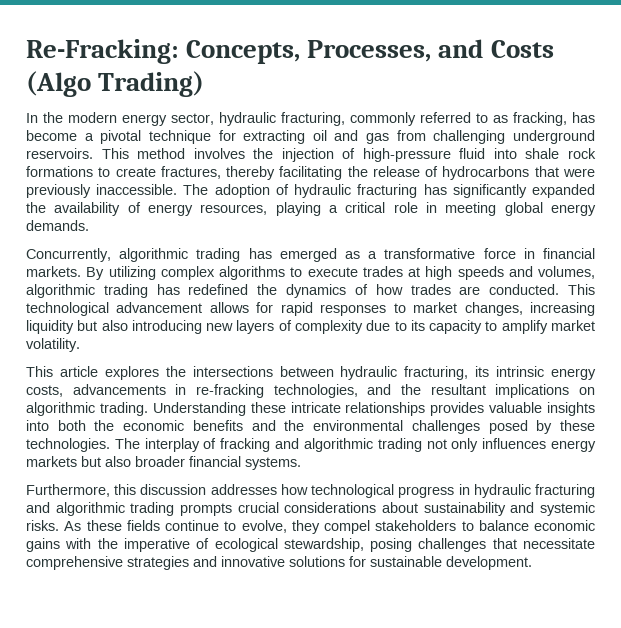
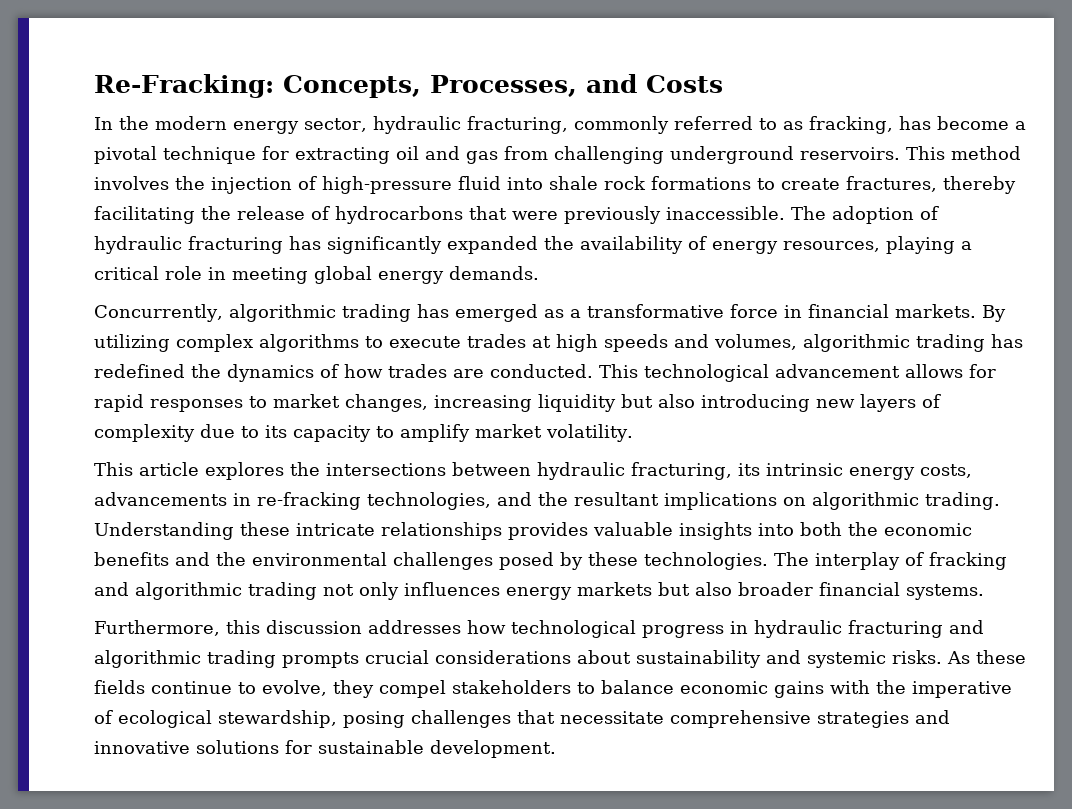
[26,71,205,97] (Algo Trading) -> (723, 84) none

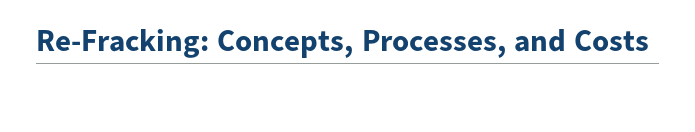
[94,116,1026,134] [94,146,1021,164] [94,176,1016,194] [94,206,939,224] [94,236,972,254] [94,266,539,284] [94,304,1006,322] [94,334,1023,352] [94,364,996,382] [94,394,941,412] [94,424,633,442] [94,462,972,480] [94,492,1000,510] [94,522,972,540] [94,552,1007,570] [94,582,984,600] [94,620,984,638] [94,650,1026,668] [94,680,1012,698] [94,710,950,728] [94,740,556,758] // In the modern energy sector, hydraulic fracturing, commonly referred to as fracking, has become a pivotal technique for extracting oil and gas from challenging underground reservoirs. This method involves the injection of high-pressure fluid into shale rock formations to create fractures, thereby facilitating the release of hydrocarbons that were previously inaccessible. The adoption of hydraulic fracturing has significantly expanded the availability of energy resources, playing a critical role in meeting global energy demands. // Concurrently, algorithmic trading has emerged as a transformative force in financial markets. By utilizing complex algorithms to execute trades at high speeds and volumes, algorithmic trading has redefined the dynamics of how trades are conducted. This technological advancement allows for rapid responses to market changes, increasing liquidity but also introducing new layers of complexity due to its capacity to amplify market volatility. // This article explores the intersections between hydraulic fracturing, its intrinsic energy costs, advancements in re-fracking technologies, and the resultant implications on algorithmic trading. Understanding these intricate relationships provides valuable insights into both the economic benefits and the environmental challenges posed by these technologies. The interplay of fracking and algorithmic trading not only influences energy markets but also broader financial systems. // Furthermore, this discussion addresses how technological progress in hydraulic fracturing and algorithmic trading prompts crucial considerations about sustainability and systemic risks. As these fields continue to evolve, they compel stakeholders to balance economic gains with the imperative of ecological stewardship, posing challenges that necessitate comprehensive strategies and innovative solutions for sustainable development. -> (650, 40) none

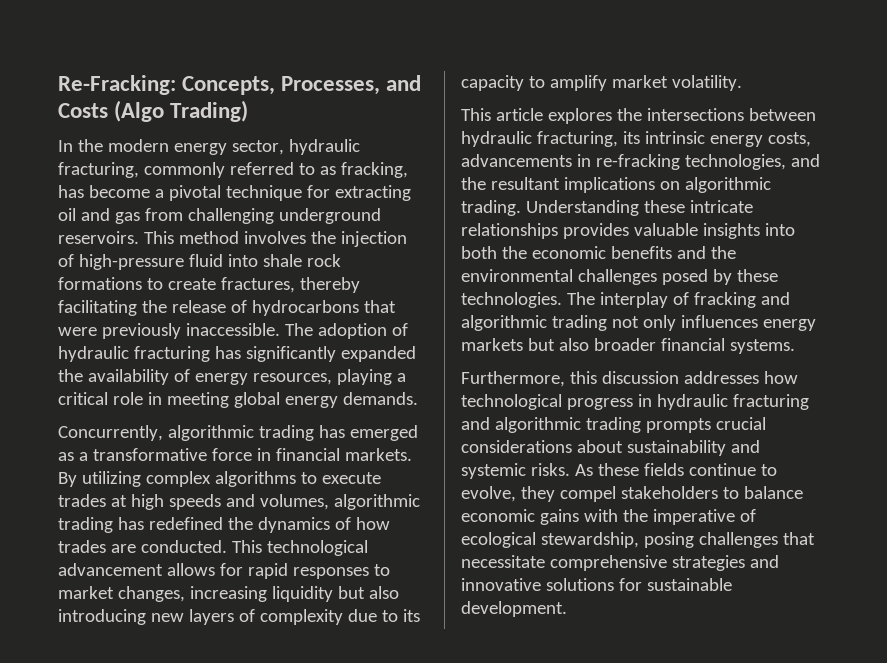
(650, 40) none -> [114,100,249,122] [58,139,360,155] [58,162,408,178] [58,185,411,201] [58,208,381,224] [58,231,407,247] [58,254,341,270] [58,277,360,293] [58,300,396,316] [58,323,408,339] [58,346,416,362] [58,369,406,385] [58,392,418,408] [58,425,418,441] [58,448,412,461] [58,471,381,487] [58,494,420,510] [58,517,390,533] [58,540,368,556] [58,563,390,579] [58,586,399,602] [58,609,420,625] [461,75,742,91] [461,108,816,124] [461,131,811,147] [461,154,820,170] [461,177,771,193] [461,200,753,216] [461,223,795,239] [461,246,736,259] [461,269,778,285] [461,292,790,308] [461,315,816,331] [461,338,795,354] [461,371,798,387] [461,394,809,410] [461,417,766,433] [461,440,760,456] [461,463,777,479] [461,486,803,502] [461,509,756,525] [461,532,815,548] [461,555,779,571] [461,578,732,591] [461,601,567,617] (Algo Trading) // In the modern energy sector, hydraulic fracturing, commonly referred to as fracking, has become a pivotal technique for extracting oil and gas from challenging underground reservoirs. This method involves the injection of high-pressure fluid into shale rock formations to create fractures, thereby facilitating the release of hydrocarbons that were previously inaccessible. The adoption of hydraulic fracturing has significantly expanded the availability of energy resources, playing a critical role in meeting global energy demands. // Concurrently, algorithmic trading has emerged as a transformative force in financial markets. By utilizing complex algorithms to execute trades at high speeds and volumes, algorithmic trading has redefined the dynamics of how trades are conducted. This technological advancement allows for rapid responses to market changes, increasing liquidity but also introducing new layers of complexity due to its capacity to amplify market volatility. // This article explores the intersections between hydraulic fracturing, its intrinsic energy costs, advancements in re-fracking technologies, and the resultant implications on algorithmic trading. Understanding these intricate relationships provides valuable insights into both the economic benefits and the environmental challenges posed by these technologies. The interplay of fracking and algorithmic trading not only influences energy markets but also broader financial systems. // Furthermore, this discussion addresses how technological progress in hydraulic fracturing and algorithmic trading prompts crucial considerations about sustainability and systemic risks. As these fields continue to evolve, they compel stakeholders to balance economic gains with the imperative of ecological stewardship, posing challenges that necessitate comprehensive strategies and innovative solutions for sustainable development.

